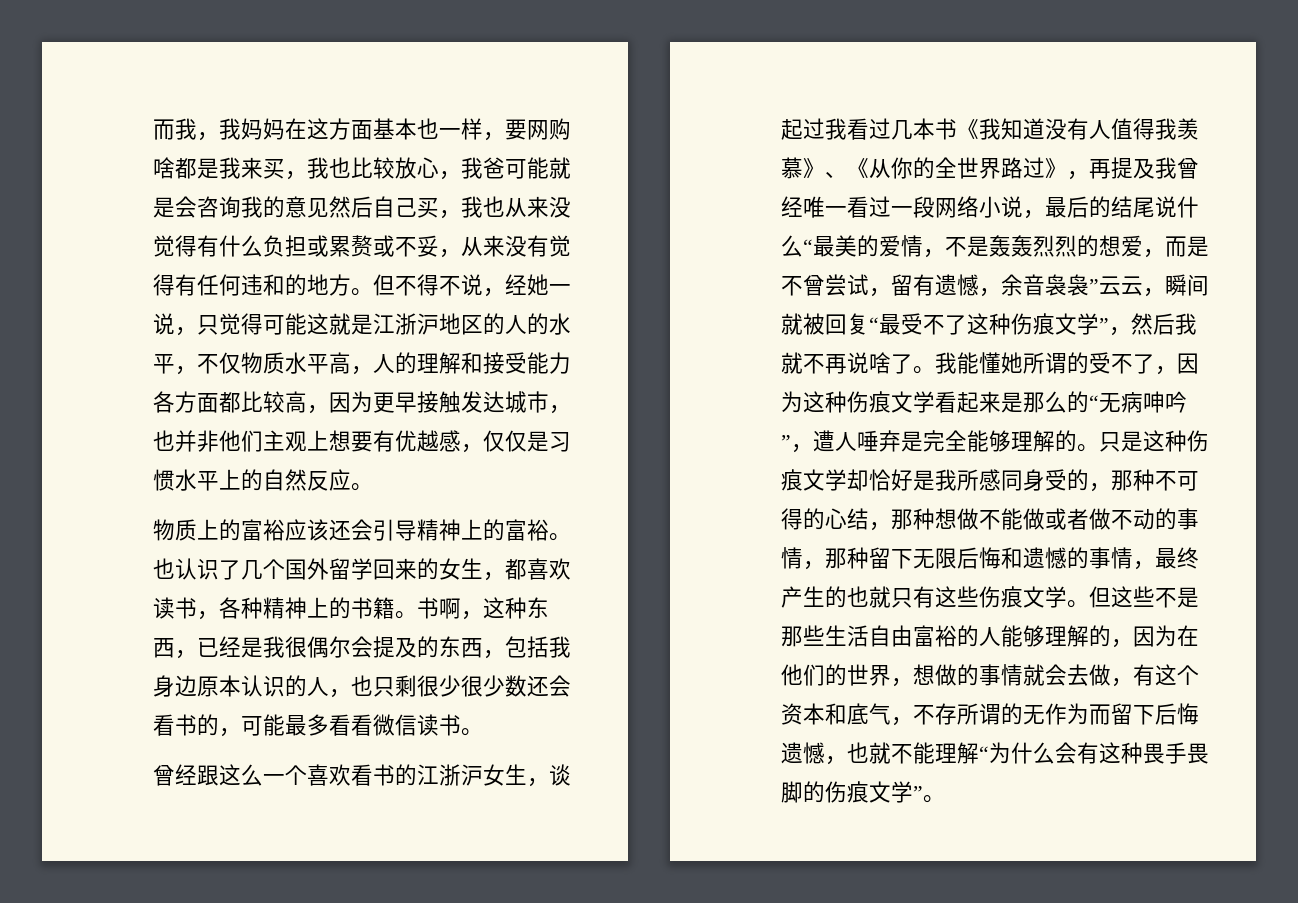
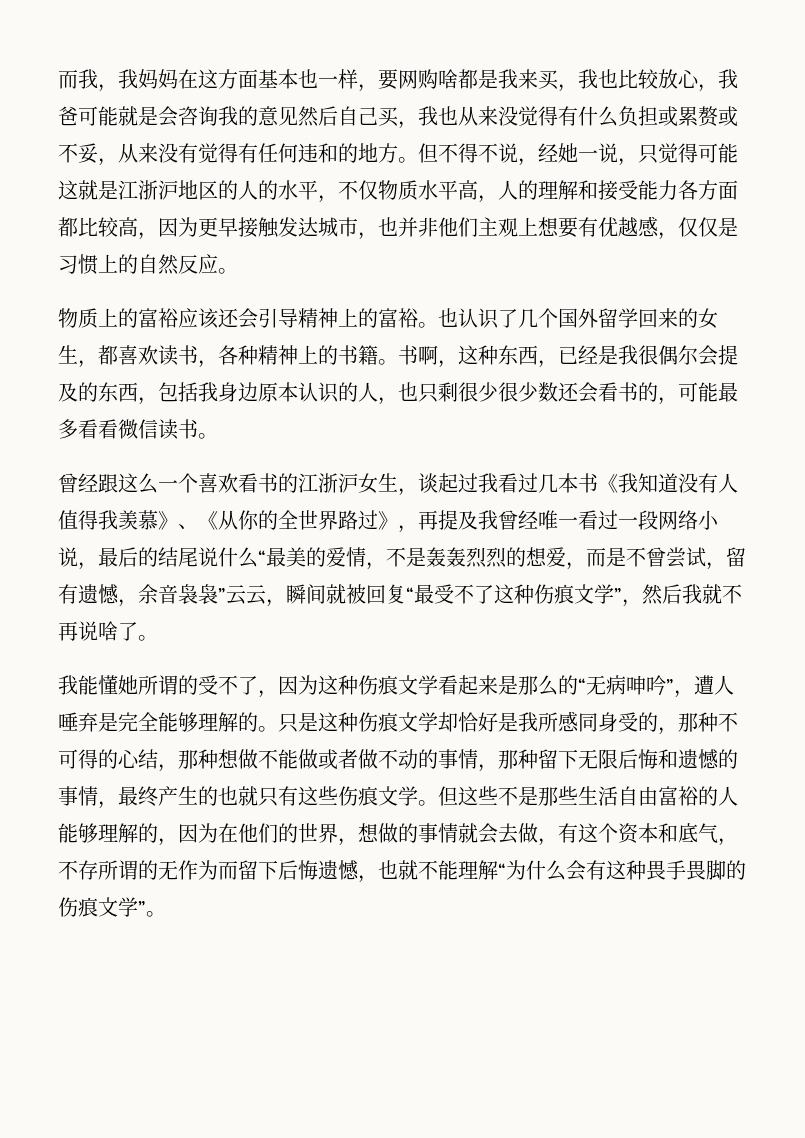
[175,469,219,491] 水平 -> (98, 264) none
(935, 370) none -> (158, 638) //

